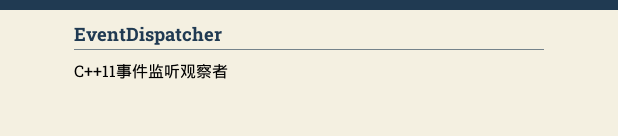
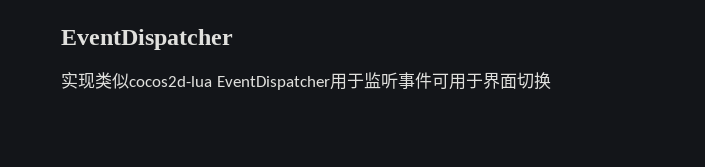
[74,63,228,79] C++11事件监听观察者 -> [61,72,551,90] 实现类似cocos2d-lua EventDispatcher用于监听事件可用于界面切换

